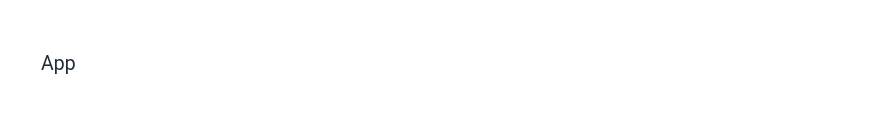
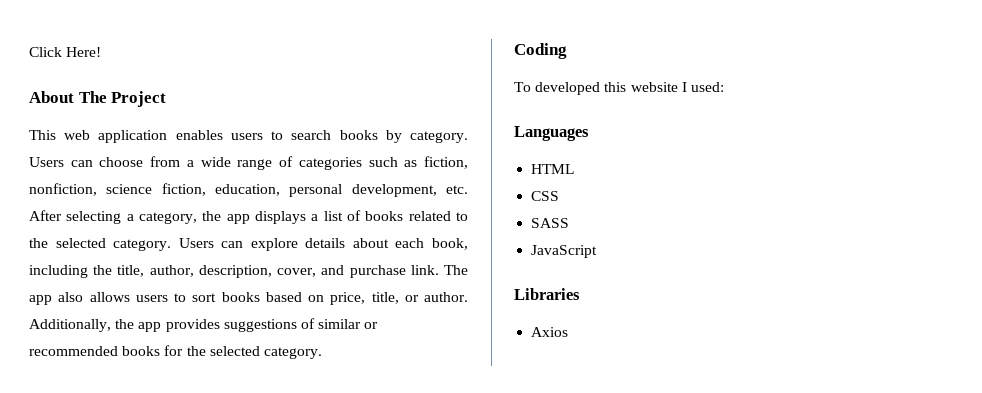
[41,55,76,74] App -> [29,47,102,57] [29,91,167,107] [29,130,469,143] [29,156,469,170] [29,183,468,197] [29,210,468,224] [29,238,468,251] [29,265,468,278] [29,292,468,305] [29,318,379,332] [29,345,322,359] [514,43,567,59] [514,82,724,95] [514,126,589,141] [531,164,575,174] [531,191,560,201] [531,218,570,228] [531,245,598,258] [514,288,580,300] [531,327,569,337] Click Here! // About The Project // This web application enables users to search books by category. Users can choose from a wide range of categories such as fiction, nonfiction, science fiction, education, personal development, etc. After selecting a category, the app displays a list of books related to the selected category. Users can explore details about each book, including the title, author, description, cover, and purchase link. The app also allows users to sort books based on price, title, or author. Additionally, the app provides suggestions of similar or recommended books for the selected category. // Coding // To developed this website I used: // Languages // HTML // CSS // SASS // JavaScript // Libraries // Axios

